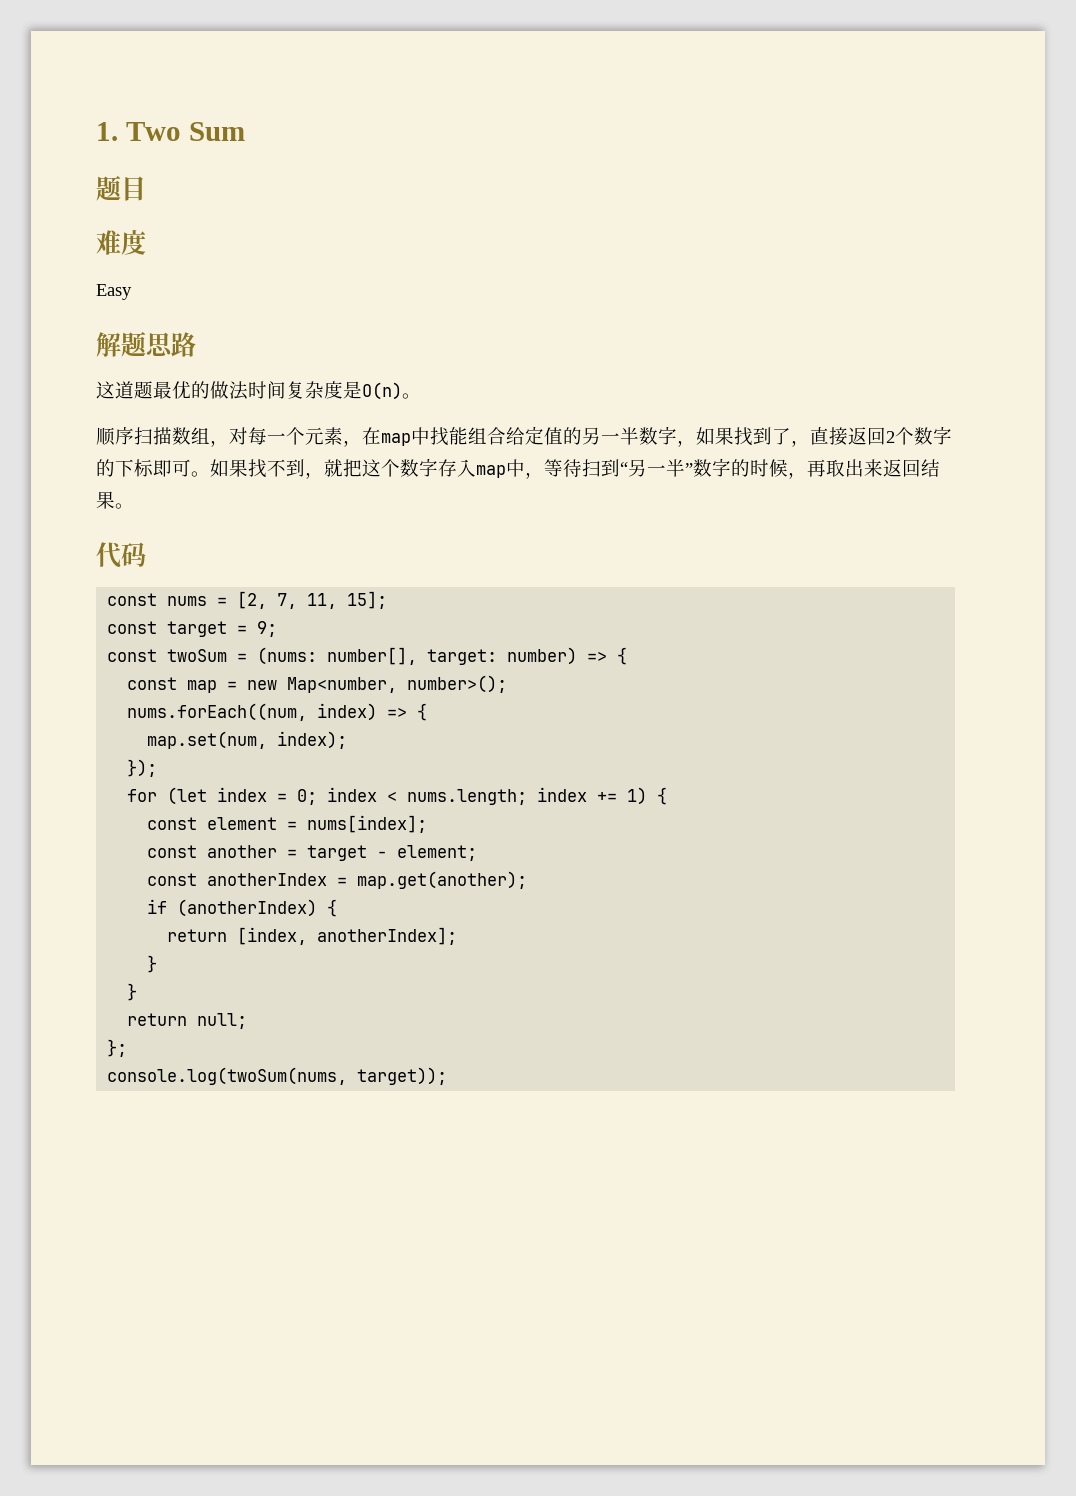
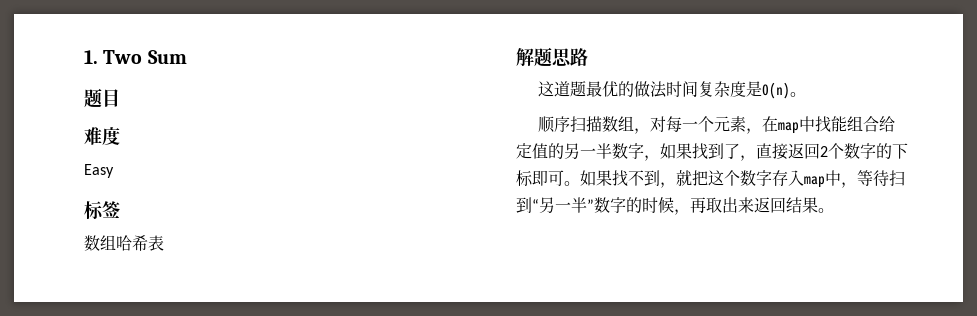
(132, 292) none -> [84,201,120,220] [84,235,164,251] // 标签 // 数组哈希表
[96,542,146,568] [107,591,388,609] [107,621,278,637] [107,647,628,665] [127,675,508,693] [127,703,428,721] [147,731,348,749] [127,759,158,777] [127,787,668,805] [147,815,428,833] [147,845,478,861] [147,871,528,889] [147,899,338,917] [167,927,458,945] [147,955,158,973] [127,983,138,1001] [127,1013,248,1029] [107,1039,128,1057] [107,1067,448,1085] // 代码 // const nums = [2, 7, 11, 15]; // const target = 9; // const twoSum = (nums: number[], target: number) => { // const map = new Map<number, number>(); // nums.forEach((num, index) => { // map.set(num, index); // }); // for (let index = 0; index < nums.length; index += 1) { // const element = nums[index]; // const another = target - element; // const anotherIndex = map.get(another); // if (anotherIndex) { // return [index, anotherIndex]; // } // } // return null; // }; // console.log(twoSum(nums, target)); -> (834, 210) none

